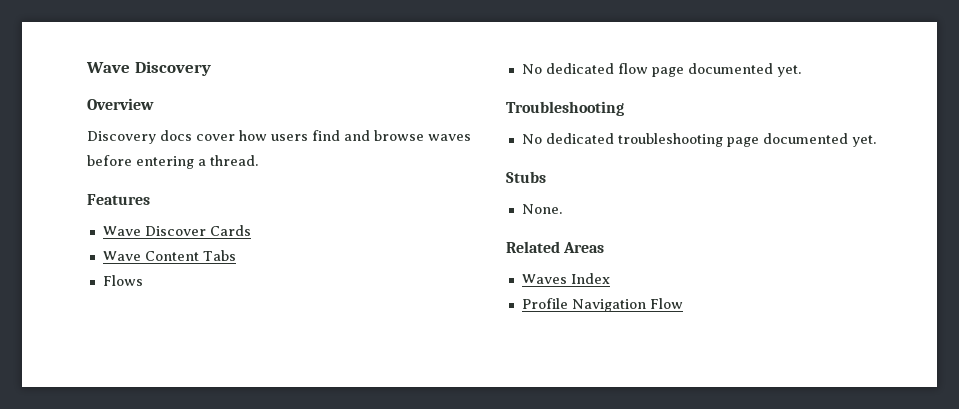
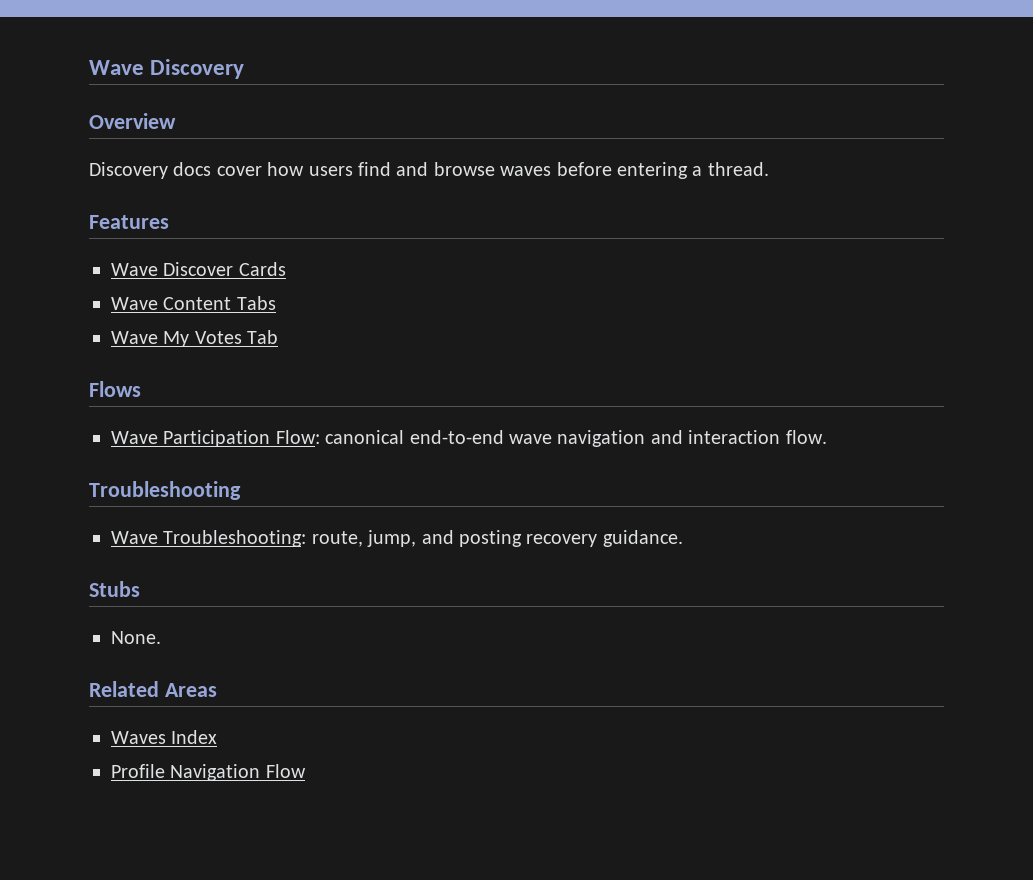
[102,275,143,286] [521,63,801,77] [506,101,624,116] [521,133,876,147] Flows // No dedicated flow page documented yet. // Troubleshooting // No dedicated troubleshooting page documented yet. -> [111,330,279,347] [89,381,141,397] [111,430,827,447] [89,481,241,500] [111,530,683,547] Wave My Votes Tab // Flows // Wave Participation Flow: canonical end-to-end wave navigation and interaction flow. // Troubleshooting // Wave Troubleshooting: route, jump, and posting recovery guidance.

